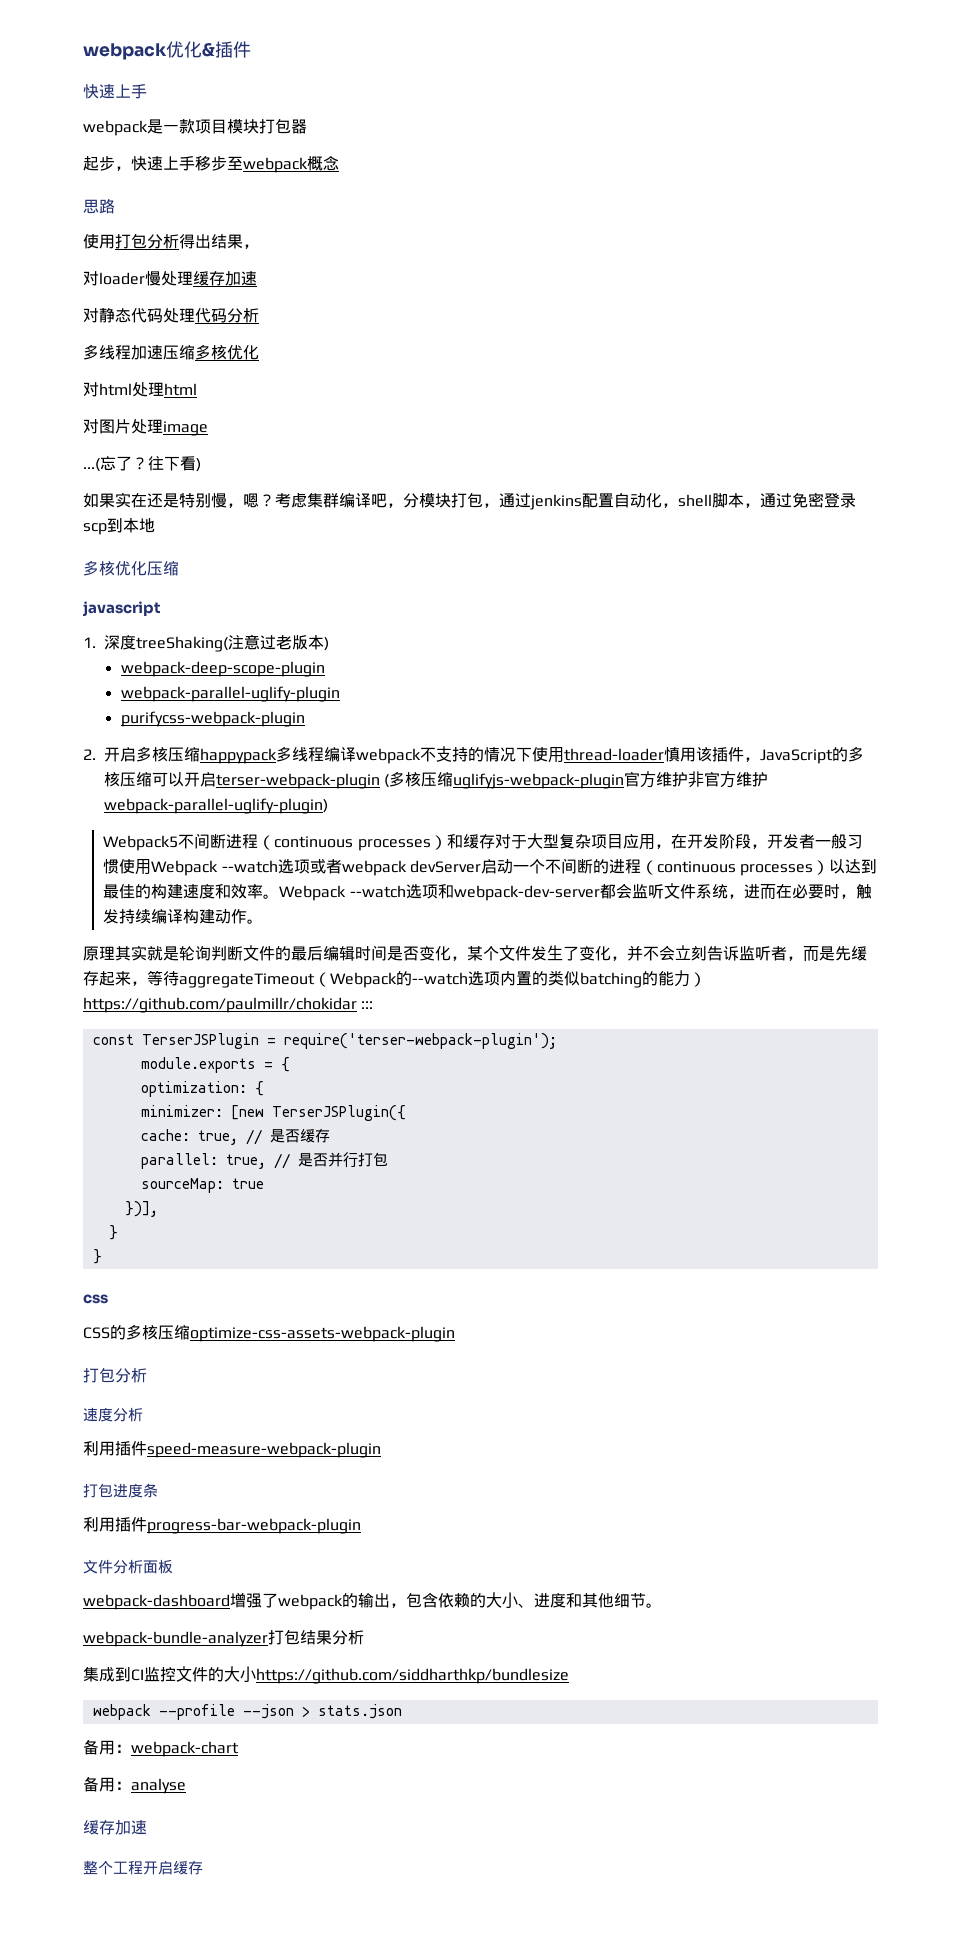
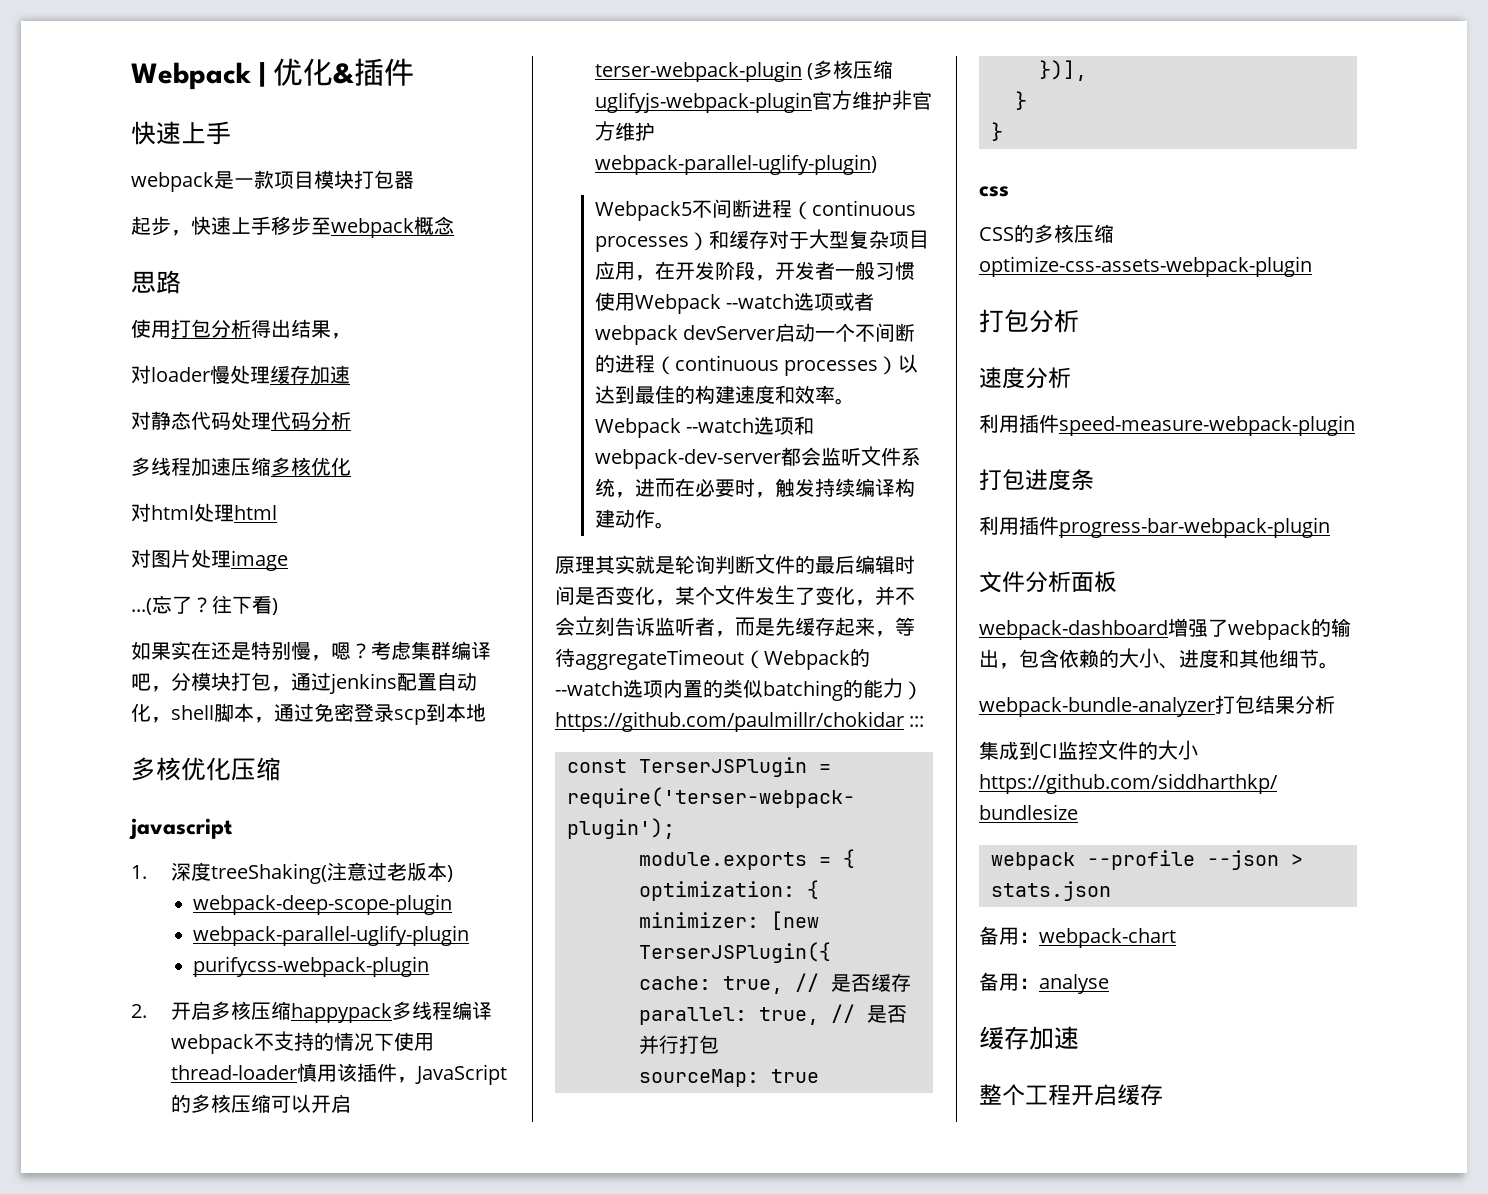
[83,43,167,60] webpack -> [131,62,265,90] Webpack |

